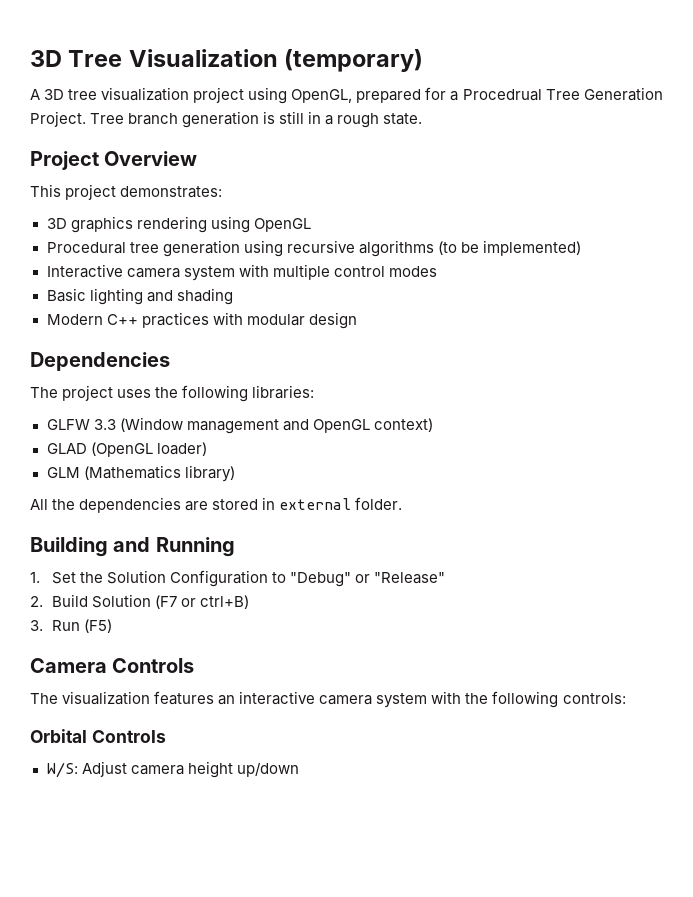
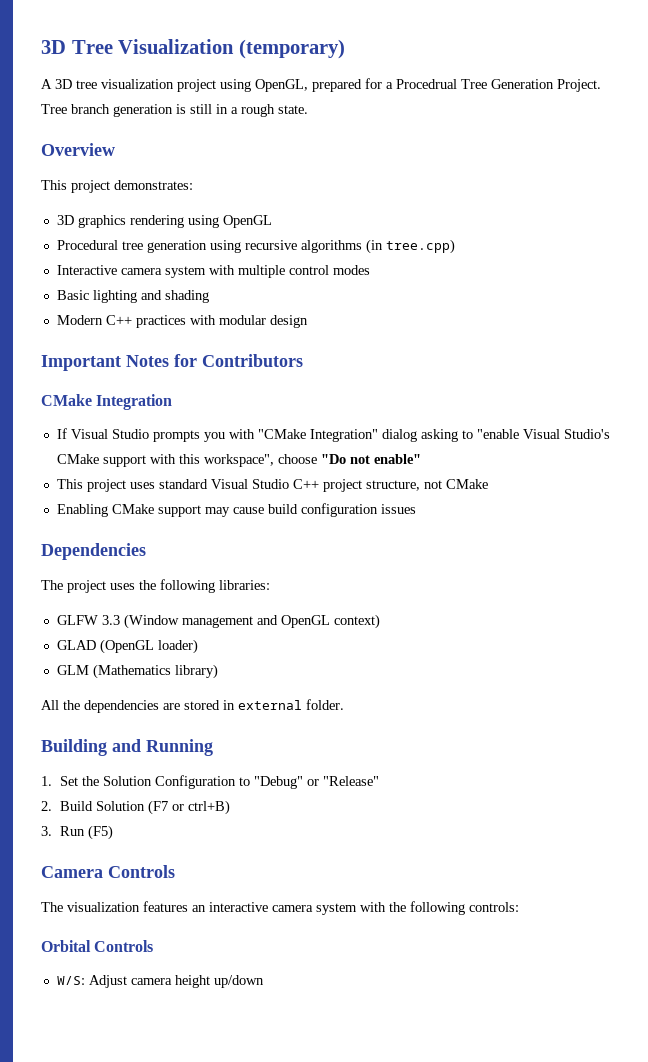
[30,151,99,170] Project -> (308, 109) none
[437,240,581,256] (to be implemented) -> [365,239,455,254] (in tree.cpp)
(357, 320) none -> [41,354,303,371] [41,394,173,410] [56,428,610,442] [56,454,421,467] [56,479,488,492] [56,503,416,517] // Important Notes for Contributors // CMake Integration // If Visual Studio prompts you with "CMake Integration" dialog asking to "enable Visual Studio's CMake support with this workspace", choose "Do not enable" // This project uses standard Visual Studio C++ project structure, not CMake // Enabling CMake support may cause build configuration issues

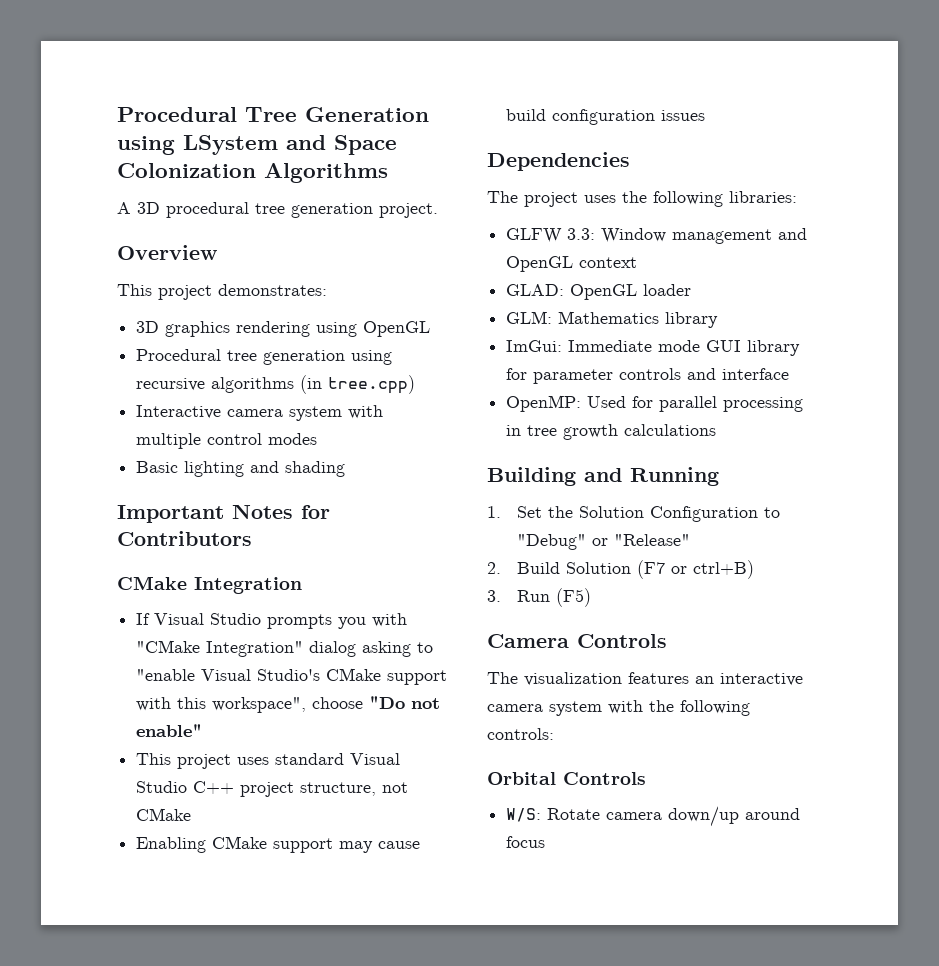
[41,39,345,59] [41,78,601,92] [41,104,308,117] 3D Tree Visualization (temporary) // A 3D tree visualization project using OpenGL, prepared for a Procedrual Tree Generation Project. Tree branch generation is still in a rough state. -> [117,107,429,122] [117,135,397,155] [117,163,388,183] [117,202,438,218] Procedural Tree Generation using LSystem and Space Colonization Algorithms // A 3D procedural tree generation project.
[56,315,308,328] // Modern C++ practices with modular design -> (346, 469) none
[101,614,179,629] 3.3 (Window -> [567,228,667,243] 3.3: Window
[333,614,380,629] [56,639,198,654] [56,664,218,679] [41,699,344,713] context) // GLAD (OpenGL loader) // GLM (Mathematics library) // All the dependencies are stored in external folder. -> [579,257,638,268] [506,284,692,300] [506,311,719,328] [506,340,801,356] [506,368,790,384] [506,395,804,412] [506,424,717,440] context // GLAD: OpenGL loader // GLM: Mathematics library // ImGui: Immediate mode GUI library for parameter controls and interface // OpenMP: Used for parallel processing in tree growth calculations
[88,975,264,988] Adjust camera height up/down -> [547,806,801,827] [506,836,546,848] Rotate camera down/up around focus

